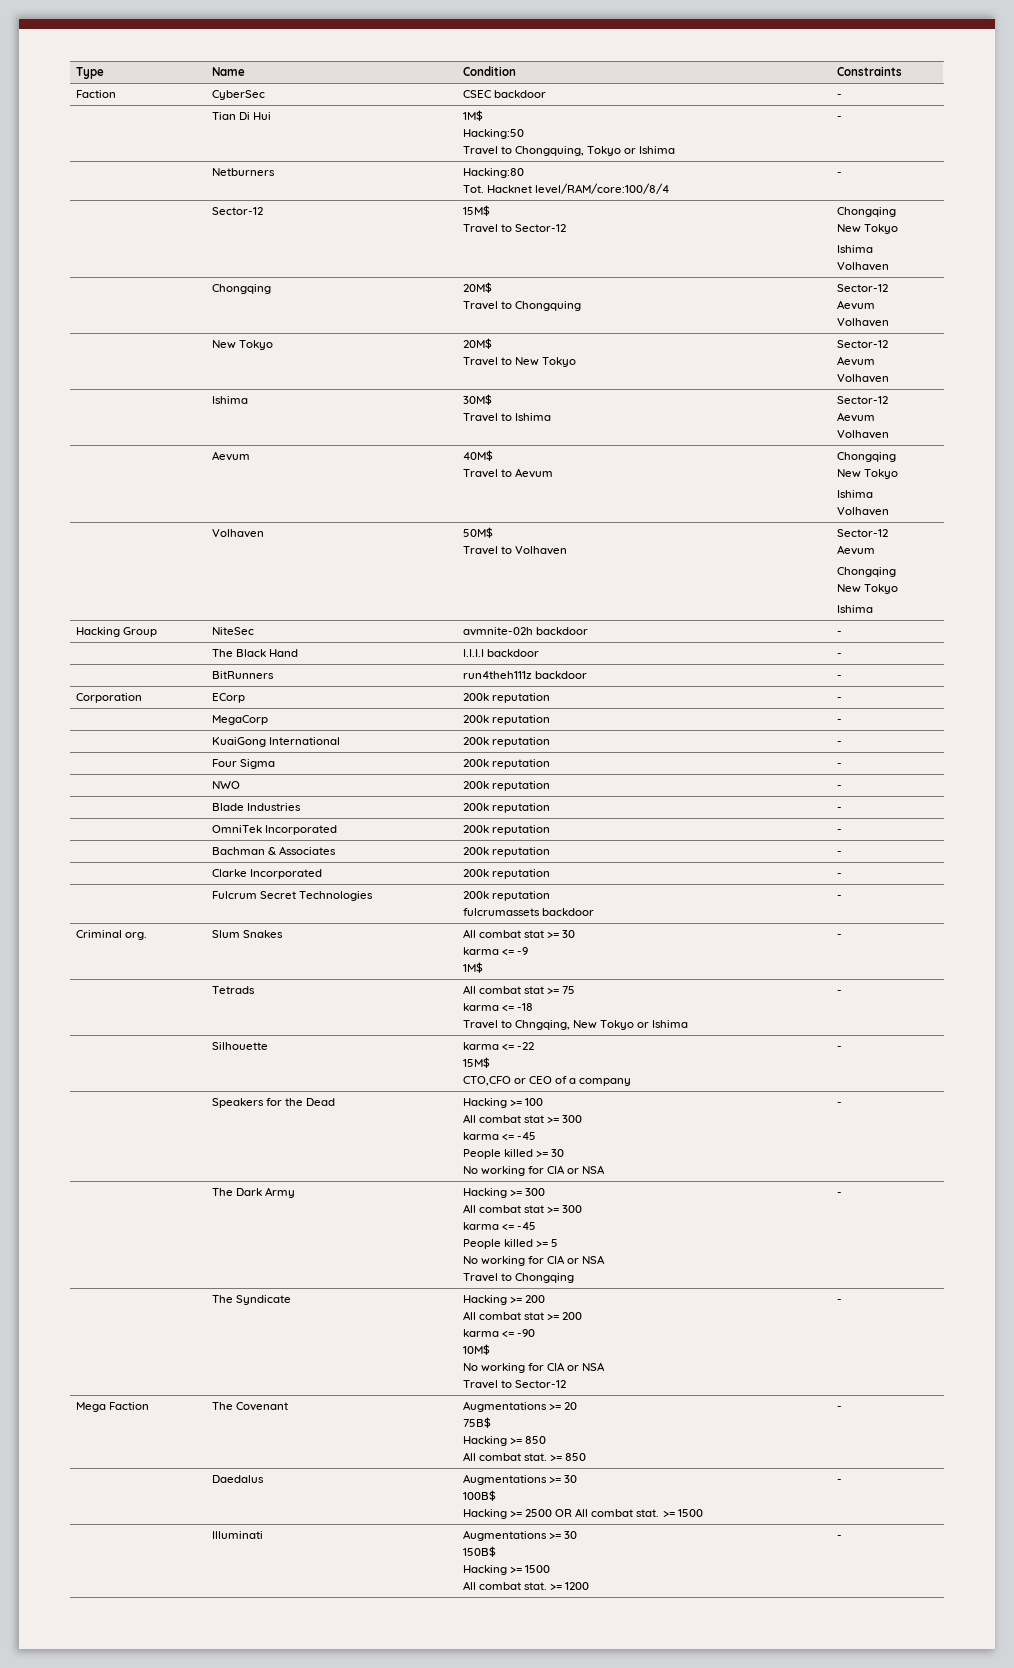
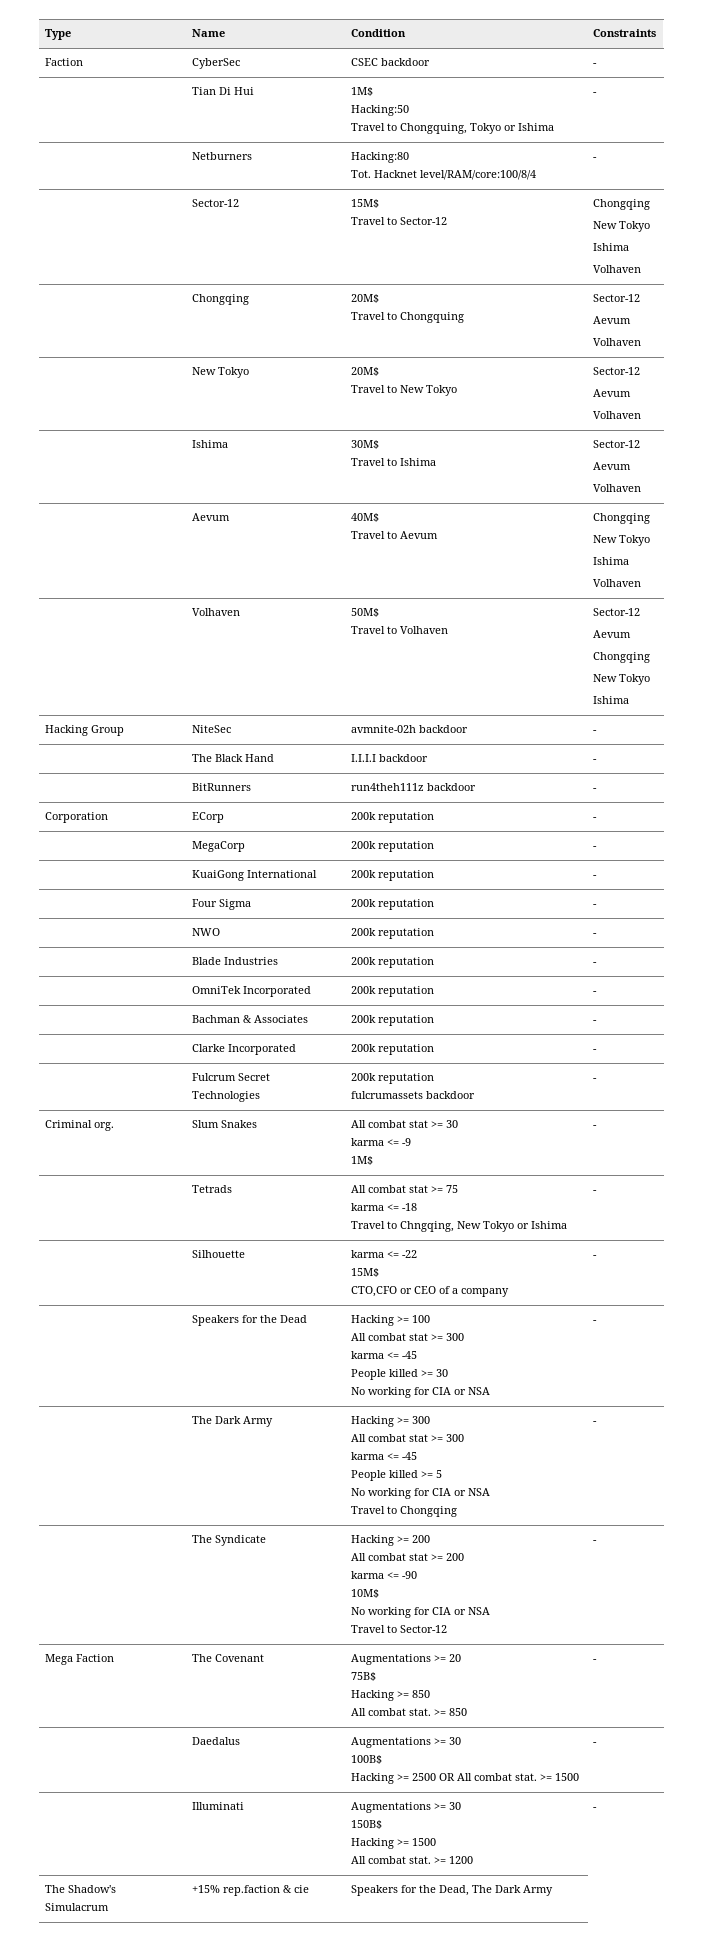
(842, 1537) none -> [44,1885,116,1893] [44,1903,109,1911] [191,1885,309,1896] [350,1885,553,1896] // The Shadow's Simulacrum | +15% rep.faction & cie | Speakers for the Dead, The Dark Army

